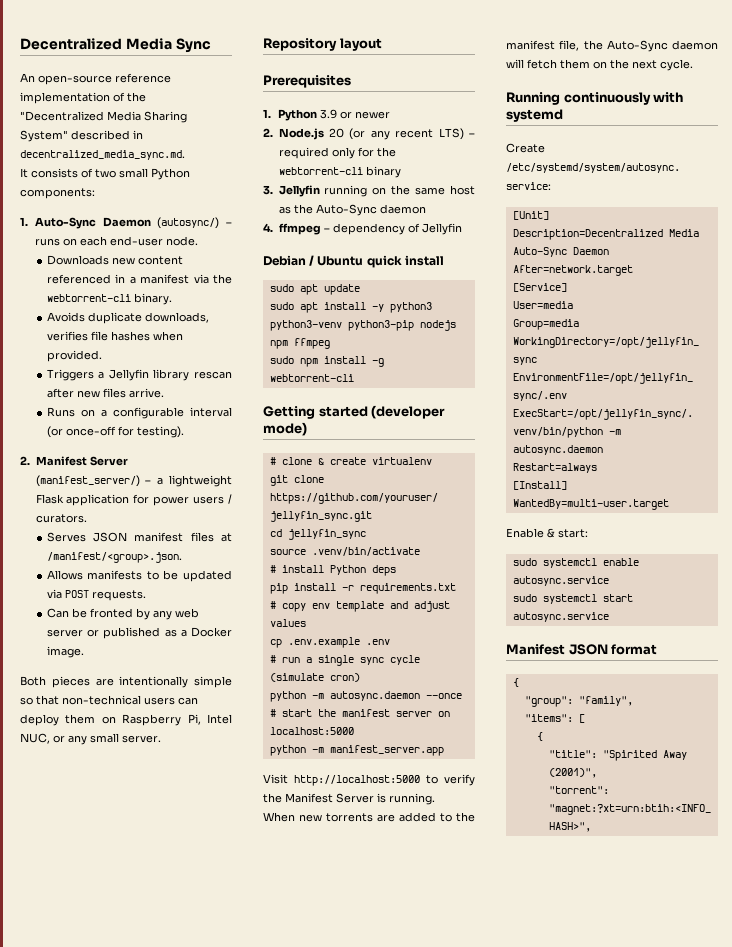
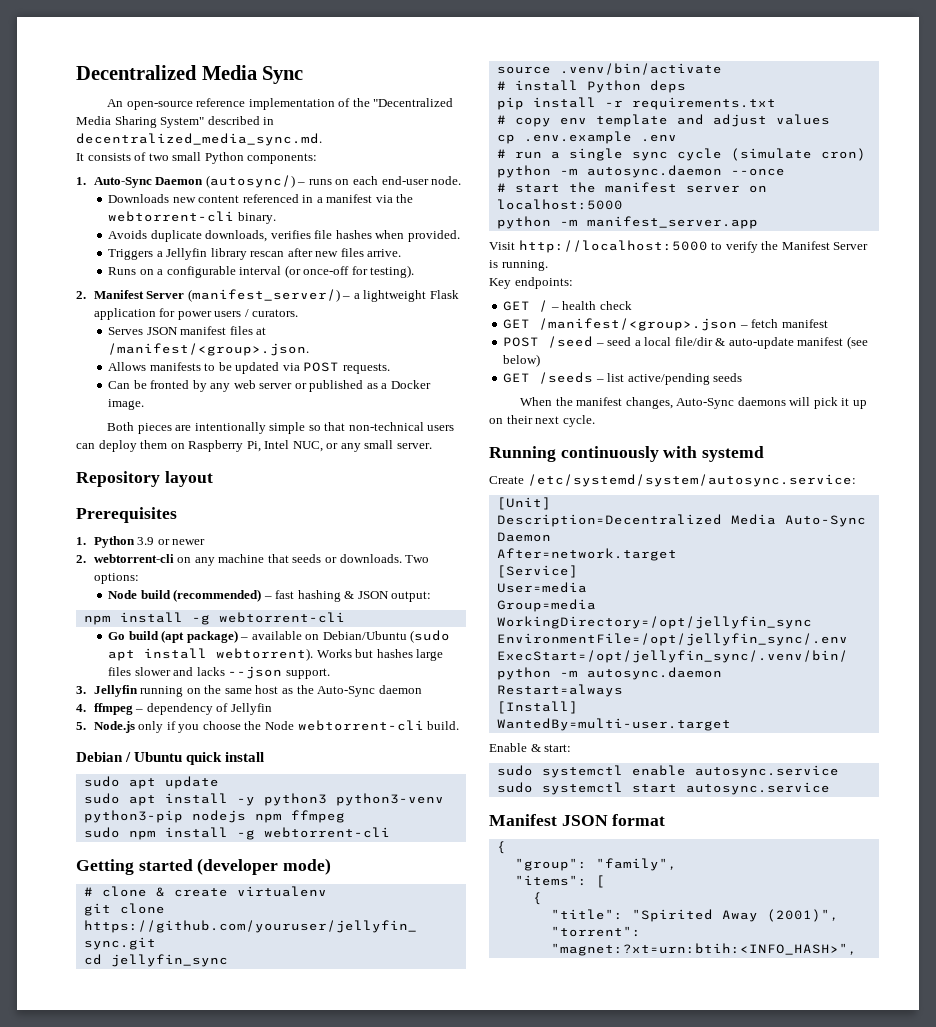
[278,128,475,140] [278,147,396,159] [278,166,401,178] Node.js 20 (or any recent LTS) – required only for the webtorrent-cli binary -> [93,554,430,566] [93,573,139,584] [108,589,432,602] [83,612,345,625] [108,630,451,643] [108,648,444,661] [108,666,330,679] webtorrent-cli on any machine that seeds or downloads. Two options: // Node build (recommended) – fast hashing & JSON output: // npm install -g webtorrent-cli // Go build (apt package) – available on Debian/Ubuntu (sudo apt install webtorrent). Works but hashes large files slower and lacks --json support.
(462, 229) none -> [76,720,460,733] // 5. Node.js only if you choose the Node webtorrent-cli build.
[263,812,475,822] [506,40,718,52] [506,59,629,69] When new torrents are added to the manifest file, the Auto-Sync daemon will fetch them on the -> [489,277,573,289] [503,300,632,312] [503,318,828,331] [503,336,868,349] [503,354,541,367] [503,372,743,385] [520,397,867,409] [489,415,533,424] Key endpoints: // GET / – health check // GET /manifest/<group>.json – fetch manifest // POST /seed – seed a local file/dir & auto-update manifest (see below) // GET /seeds – list active/pending seeds // When the manifest changes, Auto-Sync daemons will pick it up on their

